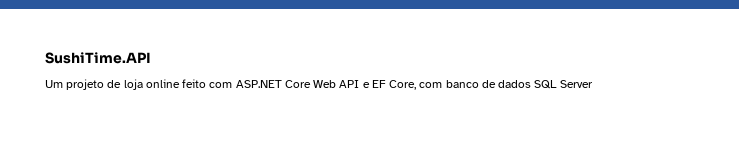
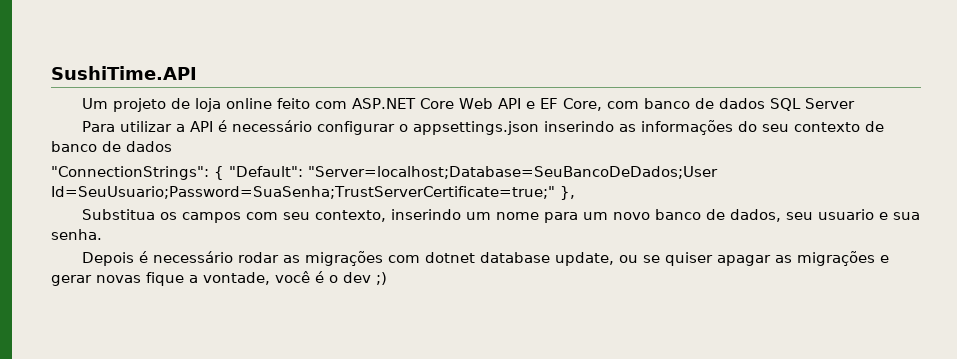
(593, 84) none -> [82,120,885,135] [51,141,172,152] [51,166,718,180] [51,186,575,200] [82,209,921,223] [51,229,102,240] [82,251,890,266] [51,271,387,286] // Para utilizar a API é necessário configurar o appsettings.json inserindo as informações do seu contexto de banco de dados // "ConnectionStrings": { "Default": "Server=localhost;Database=SeuBancoDeDados;User Id=SeuUsuario;Password=SuaSenha;TrustServerCertificate=true;" }, // Substitua os campos com seu contexto, inserindo um nome para um novo banco de dados, seu usuario e sua senha. // Depois é necessário rodar as migrações com dotnet database update, ou se quiser apagar as migrações e gerar novas fique a vontade, você é o dev ;)

